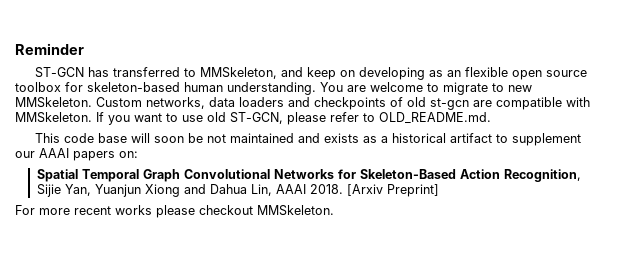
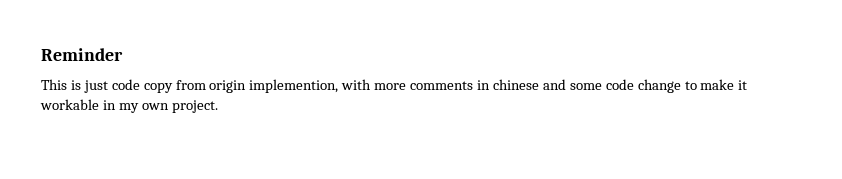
[34,67,587,80] [15,82,532,95] [15,97,590,110] [15,112,491,125] [34,133,581,146] [15,148,138,161] [36,169,581,182] [36,184,439,197] [15,205,334,218] ST-GCN has transferred to MMSkeleton, and keep on developing as an flexible open source toolbox for skeleton-based human understanding. You are welcome to migrate to new MMSkeleton. Custom networks, data loaders and checkpoints of old st-gcn are compatible with MMSkeleton. If you want to use old ST-GCN, please refer to OLD_README.md. // This code base will soon be not maintained and exists as a historical artifact to supplement our AAAI papers on: // Spatial Temporal Graph Convolutional Networks for Skeleton-Based Action Recognition, Sijie Yan, Yuanjun Xiong and Dahua Lin, AAAI 2018. [Arxiv Preprint] // For more recent works please checkout MMSkeleton. -> [41,79,748,93] [40,99,218,113] This is just code copy from origin implemention, with more comments in chinese and some code change to make it workable in my own project.

